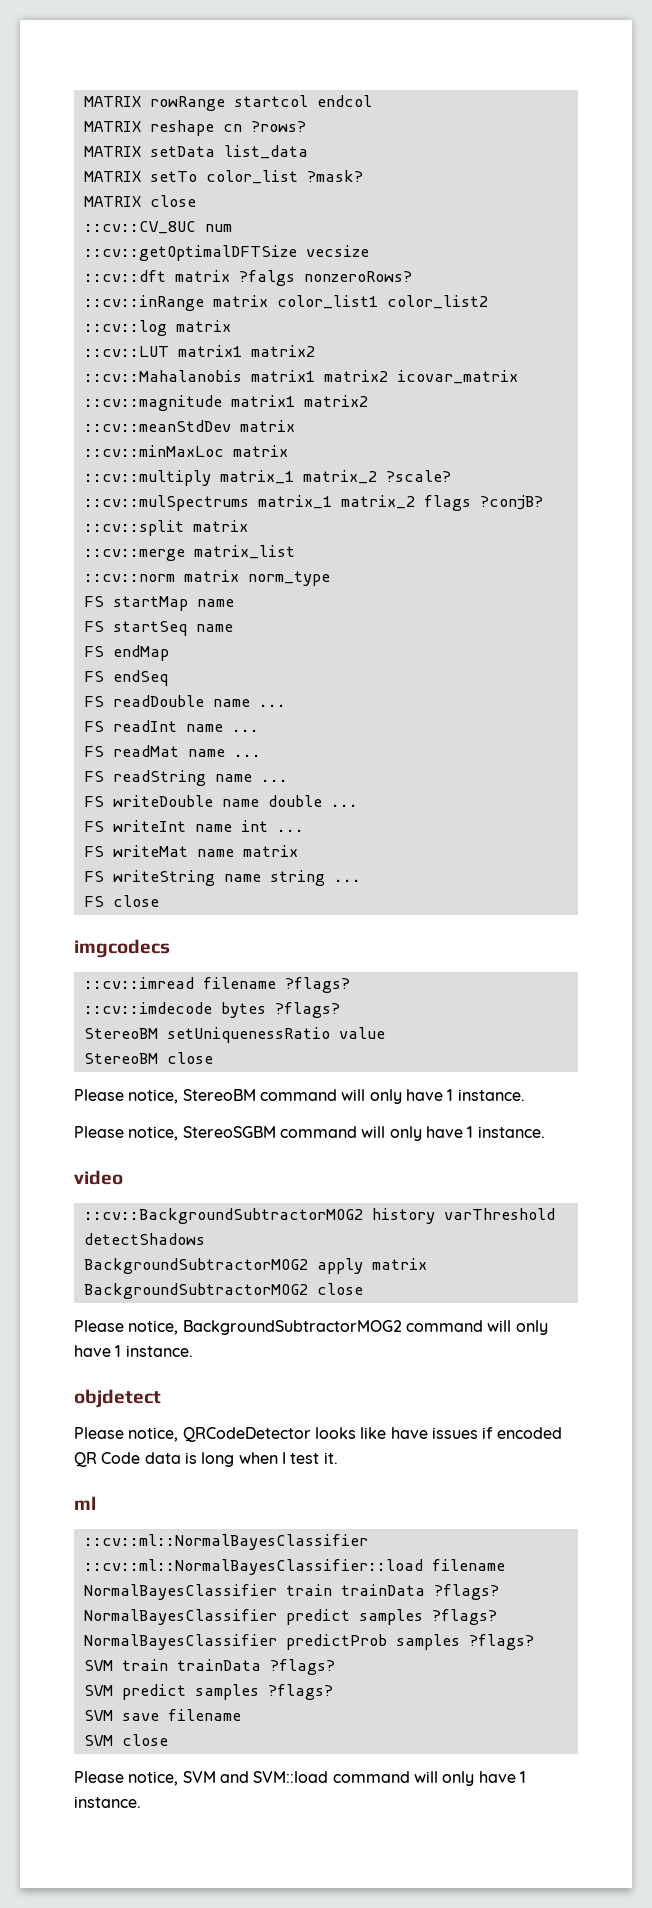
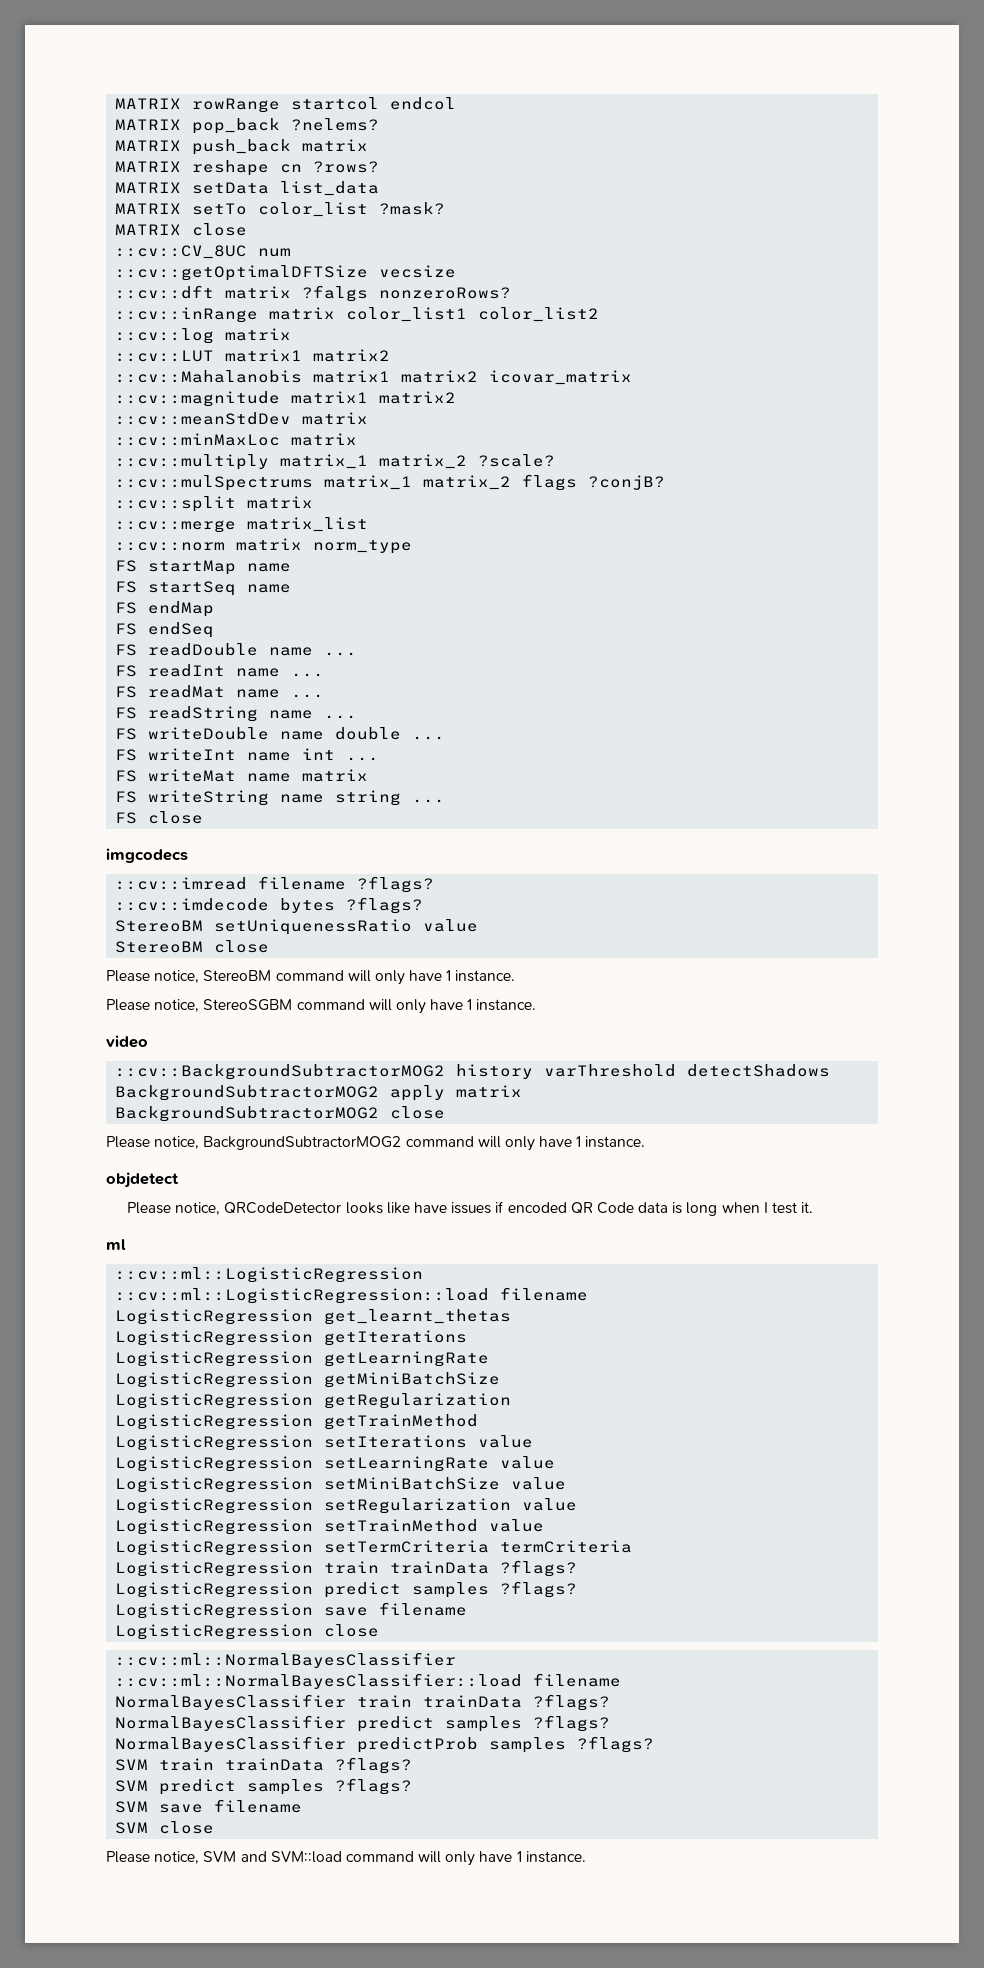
(372, 101) none -> [115,118,380,134] [115,139,369,155] // MATRIX pop_back ?nelems? // MATRIX push_back matrix
(96, 1503) none -> [115,1267,424,1283] [115,1287,589,1304] [115,1309,512,1325] [115,1330,468,1346] [115,1351,490,1367] [115,1372,501,1388] [115,1393,512,1409] [115,1414,479,1430] [115,1435,534,1451] [115,1456,556,1472] [115,1477,567,1493] [115,1498,578,1514] [115,1519,545,1535] [115,1540,633,1556] [115,1560,578,1577] [115,1581,578,1598] [115,1602,468,1619] [115,1624,380,1640] // ::cv::ml::LogisticRegression // ::cv::ml::LogisticRegression::load filename // LogisticRegression get_learnt_thetas // LogisticRegression getIterations // LogisticRegression getLearningRate // LogisticRegression getMiniBatchSize // LogisticRegression getRegularization // LogisticRegression getTrainMethod // LogisticRegression setIterations value // LogisticRegression setLearningRate value // LogisticRegression setMiniBatchSize value // LogisticRegression setRegularization value // LogisticRegression setTrainMethod value // LogisticRegression setTermCriteria termCriteria // LogisticRegression train trainData ?flags? // LogisticRegression predict samples ?flags? // LogisticRegression save filename // LogisticRegression close

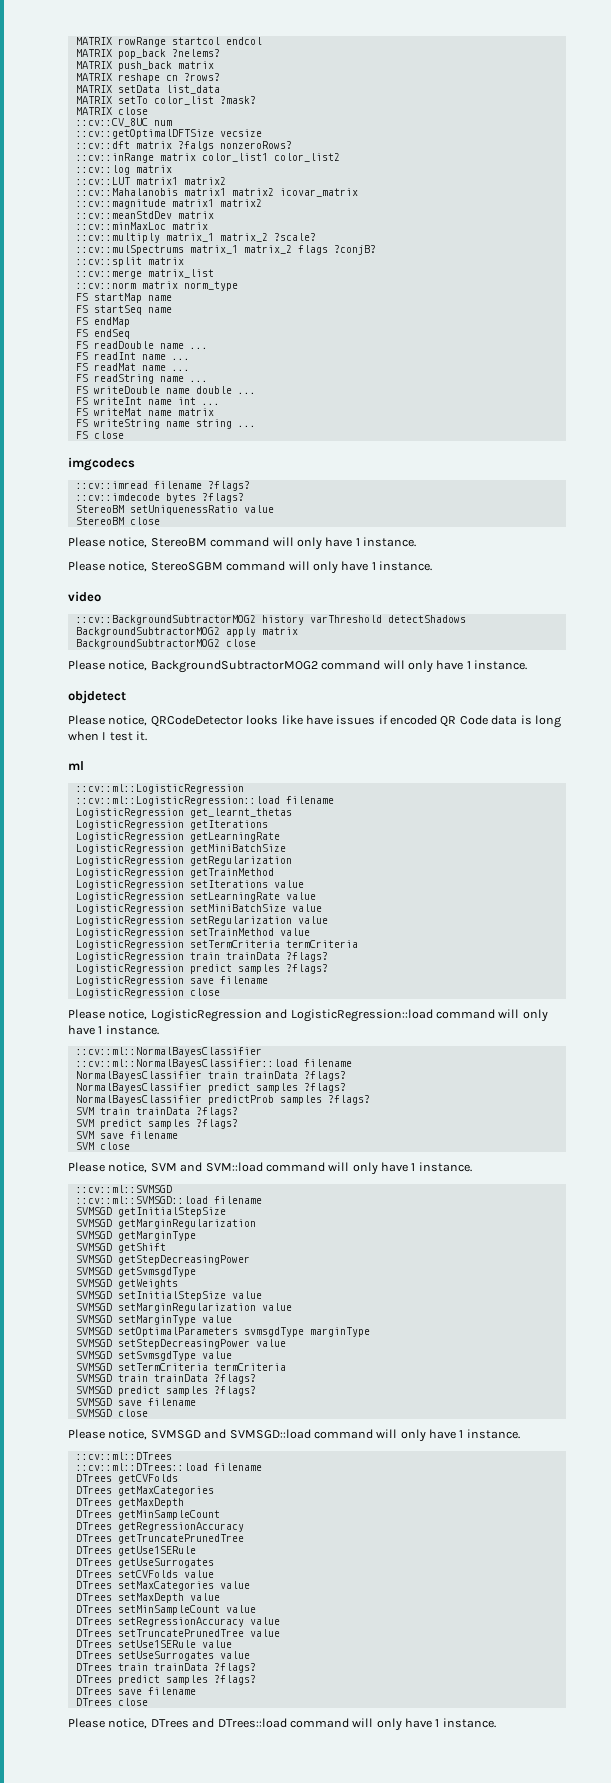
(380, 1630) none -> [68,1009,548,1022] [68,1025,159,1035] // Please notice, LogisticRegression and LogisticRegression::load command will only have 1 instance.
(586, 1857) none -> [75,1185,172,1193] [75,1196,262,1204] [75,1207,226,1217] [75,1219,256,1229] [75,1231,196,1241] [75,1243,166,1253] [75,1255,250,1265] [75,1267,196,1277] [75,1279,178,1289] [75,1291,262,1301] [75,1303,292,1313] [75,1315,232,1325] [75,1327,370,1337] [75,1339,286,1349] [75,1351,232,1361] [75,1363,286,1371] [75,1374,256,1384] [75,1386,256,1396] [75,1398,196,1406] [75,1409,148,1417] [68,1429,520,1442] [75,1452,172,1460] [75,1463,262,1471] [75,1474,178,1484] [75,1486,214,1496] [75,1498,184,1508] [75,1510,220,1520] [75,1522,244,1532] [75,1534,244,1544] [75,1546,196,1556] [75,1558,214,1568] [75,1570,214,1578] [75,1581,250,1591] [75,1593,220,1603] [75,1605,256,1615] [75,1617,280,1627] [75,1629,280,1637] [75,1640,232,1648] [75,1651,250,1661] [75,1663,256,1673] [75,1675,256,1685] [75,1687,196,1695] [75,1698,148,1706] [68,1718,496,1731] // ::cv::ml::SVMSGD // ::cv::ml::SVMSGD::load filename // SVMSGD getInitialStepSize // SVMSGD getMarginRegularization // SVMSGD getMarginType // SVMSGD getShift // SVMSGD getStepDecreasingPower // SVMSGD getSvmsgdType // SVMSGD getWeights // SVMSGD setInitialStepSize value // SVMSGD setMarginRegularization value // SVMSGD setMarginType value // SVMSGD setOptimalParameters svmsgdType marginType // SVMSGD setStepDecreasingPower value // SVMSGD setSvmsgdType value // SVMSGD setTermCriteria termCriteria // SVMSGD train trainData ?flags? // SVMSGD predict samples ?flags? // SVMSGD save filename // SVMSGD close // Please notice, SVMSGD and SVMSGD::load command will only have 1 instance. // ::cv::ml::DTrees // ::cv::ml::DTrees::load filename // DTrees getCVFolds // DTrees getMaxCategories // DTrees getMaxDepth // DTrees getMinSampleCount // DTrees getRegressionAccuracy // DTrees getTruncatePrunedTree // DTrees getUse1SERule // DTrees getUseSurrogates // DTrees setCVFolds value // DTrees setMaxCategories value // DTrees setMaxDepth value // DTrees setMinSampleCount value // DTrees setRegressionAccuracy value // DTrees setTruncatePrunedTree value // DTrees setUse1SERule value // DTrees setUseSurrogates value // DTrees train trainData ?flags? // DTrees predict samples ?flags? // DTrees save filename // DTrees close // Please notice, DTrees and DTrees::load command will only have 1 instance.

